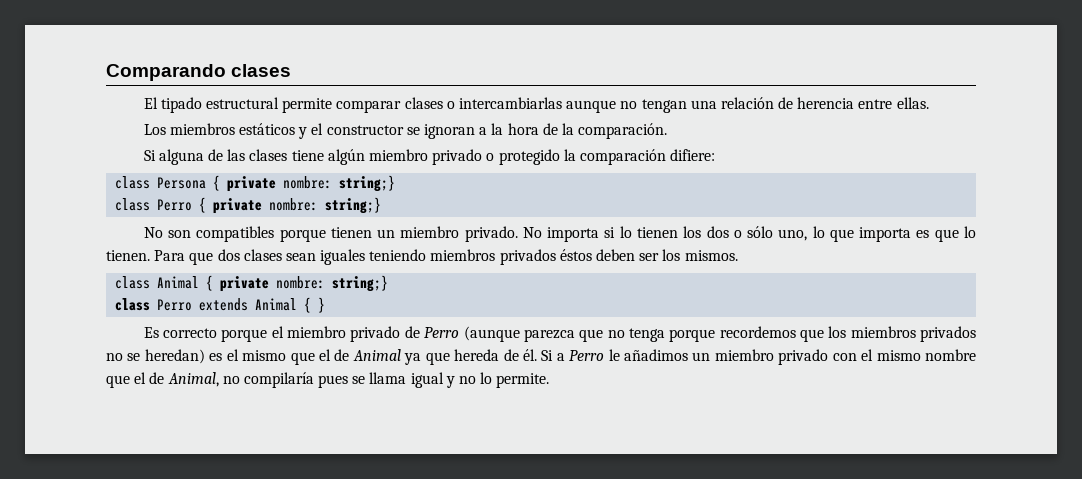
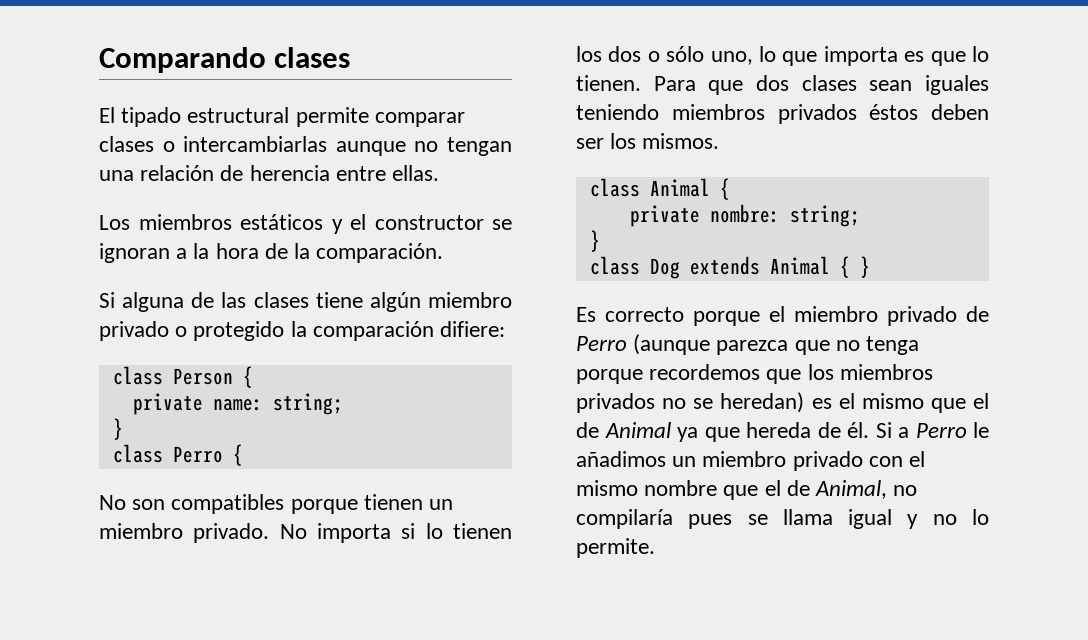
[157,175,396,192] Persona { private nombre: string;} -> [172,366,253,388] [132,393,343,415] [112,418,123,440] Person { // private name: string; // }
[213,197,382,214] private nombre: string;} -> (243, 455) none
[220,275,389,292] [115,298,193,311] private nombre: string;} // class Perro -> [629,204,860,227] [589,230,600,252] [589,256,680,279] // private nombre: string; // } // class Dog

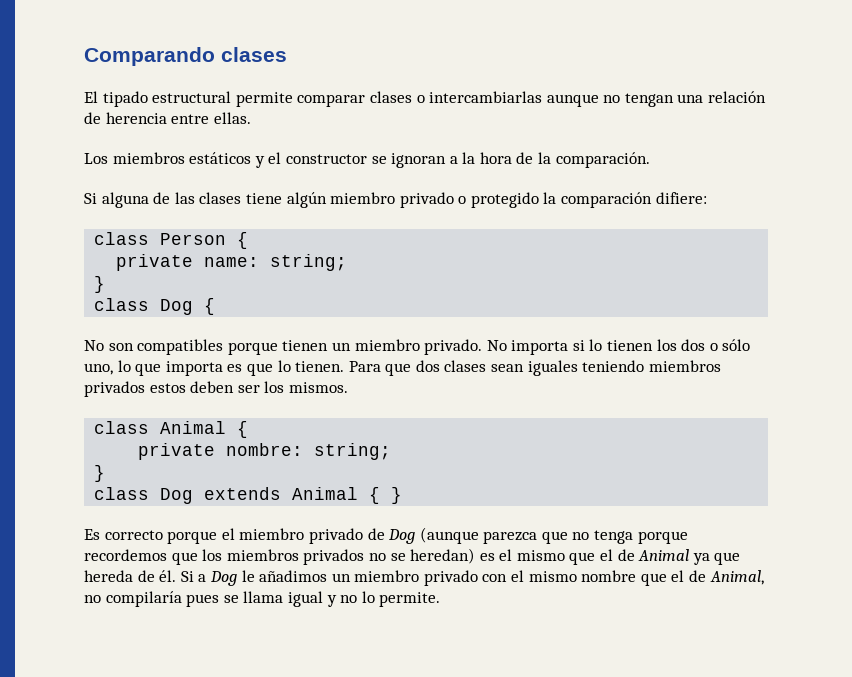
[172,446,223,463] Perro -> [160,299,194,315] Dog
[869,104,919,120] éstos -> [149,383,186,393] estos
[576,336,627,351] Perro -> [388,529,416,544] Dog
[915,423,967,438] Perro -> [209,571,237,586] Dog

